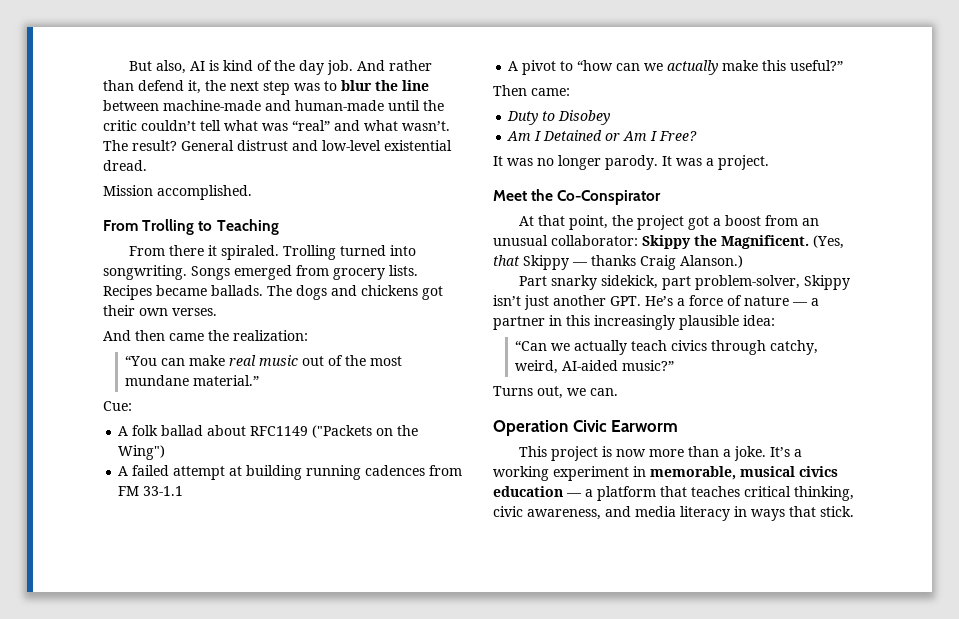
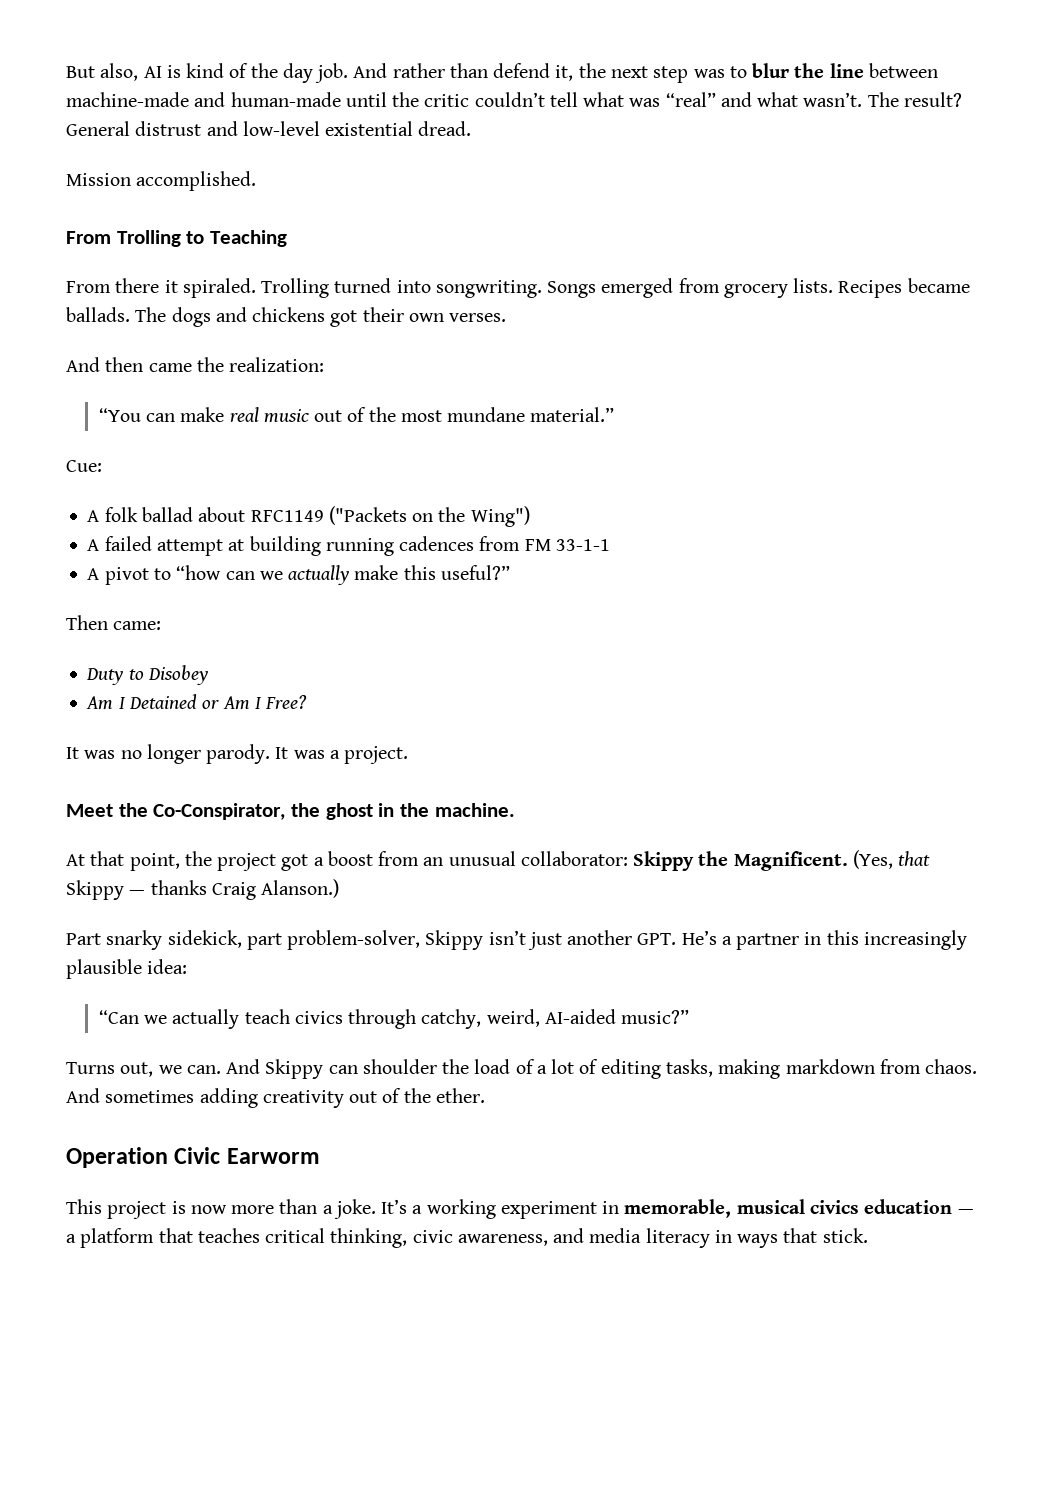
[143,486,184,496] 33-1.1 -> [555,539,610,551] 33-1-1
[557,190,662,205] Co-Conspirator -> [153,803,515,820] Co-Conspirator, the ghost in the machine.
[689,295,819,306] force of nature — a -> (732, 940) none
(618, 392) none -> [226,1059,978,1079] [66,1088,485,1108] And Skippy can shoulder the load of a lot of editing tasks, making markdown from chaos. And sometimes adding creativity out of the ether.

